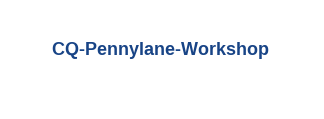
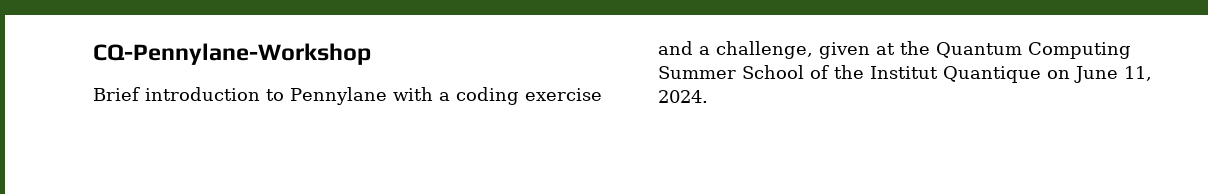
(269, 50) none -> [93,87,602,105] [658,41,1131,59] [658,65,1152,83] [658,90,708,103] // Brief introduction to Pennylane with a coding exercise and a challenge, given at the Quantum Computing Summer School of the Institut Quantique on June 11, 2024.

